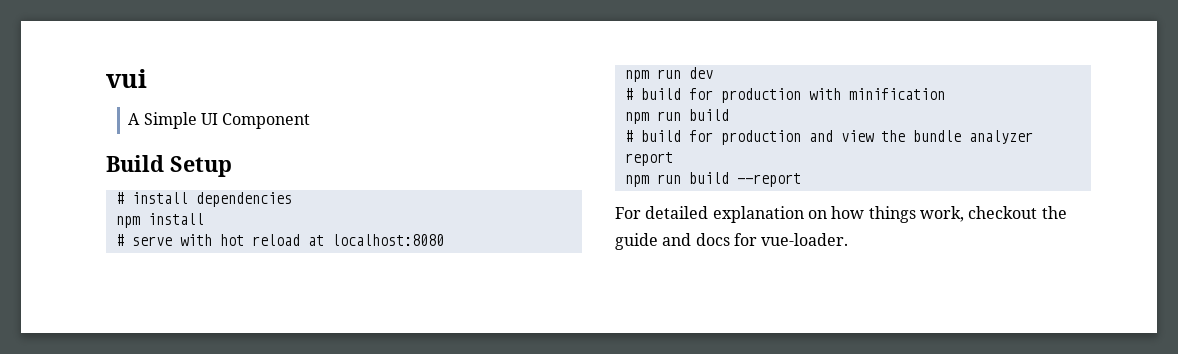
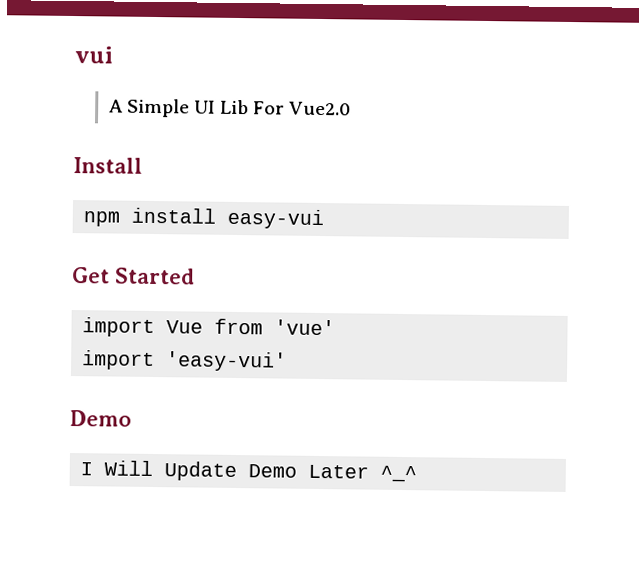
[222,113,311,129] [106,155,232,177] [115,192,292,207] [115,213,204,228] [115,234,444,246] [624,67,713,82] [624,88,945,103] [624,109,729,124] [624,130,1033,145] [624,152,673,166] [624,172,801,187] [615,206,1067,223] [615,233,849,250] Component // Build Setup // # install dependencies // npm install // # serve with hot reload at localhost:8080 // npm run dev // # build for production with minification // npm run build // # build for production and view the bundle analyzer report // npm run build --report // For detailed explanation on how things work, checkout the guide and docs for vue-loader. -> [220,99,352,116] [73,157,143,174] [83,207,325,230] [72,267,195,285] [82,317,336,338] [82,350,288,372] [70,410,132,427] [80,460,418,483] Lib For Vue2.0 // Install // npm install easy-vui // Get Started // import Vue from 'vue' // import 'easy-vui' // Demo // I Will Update Demo Later ^_^

